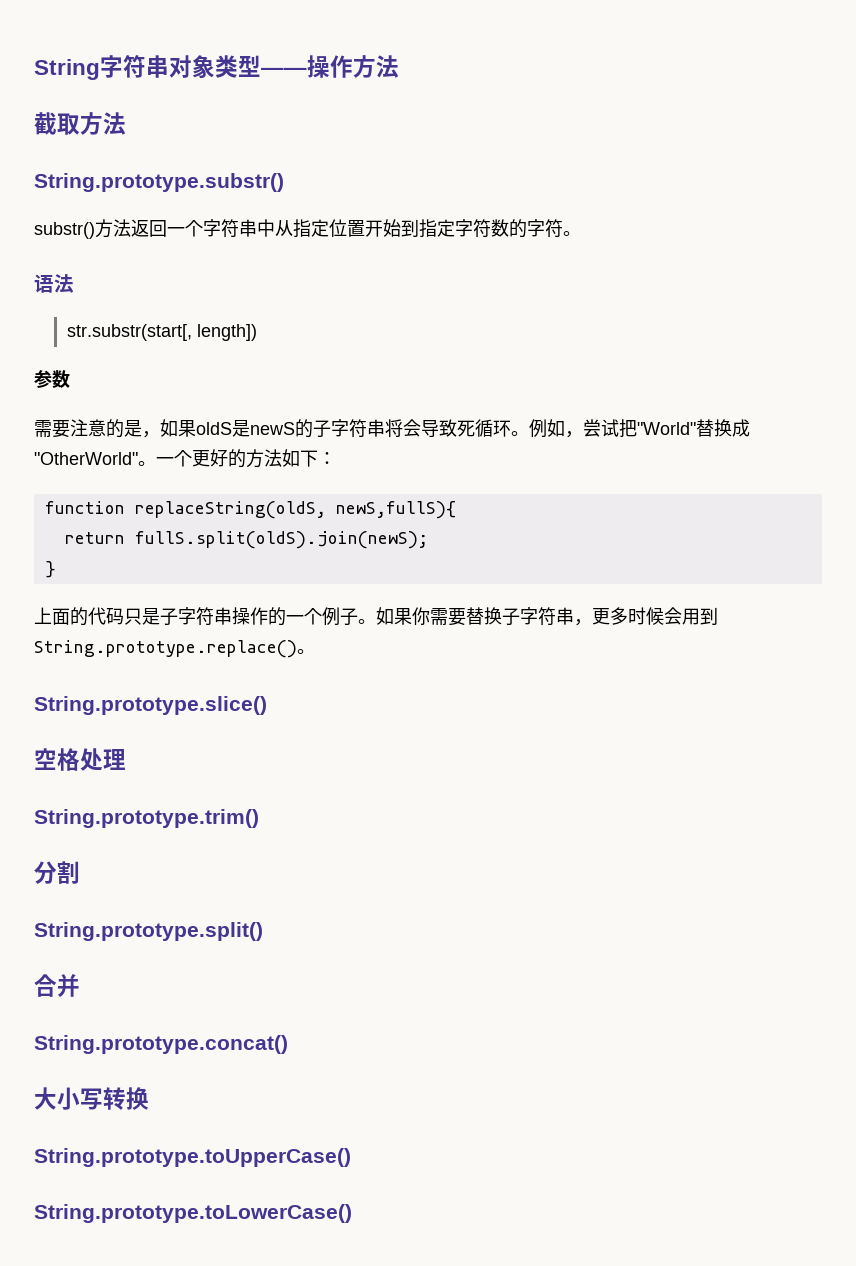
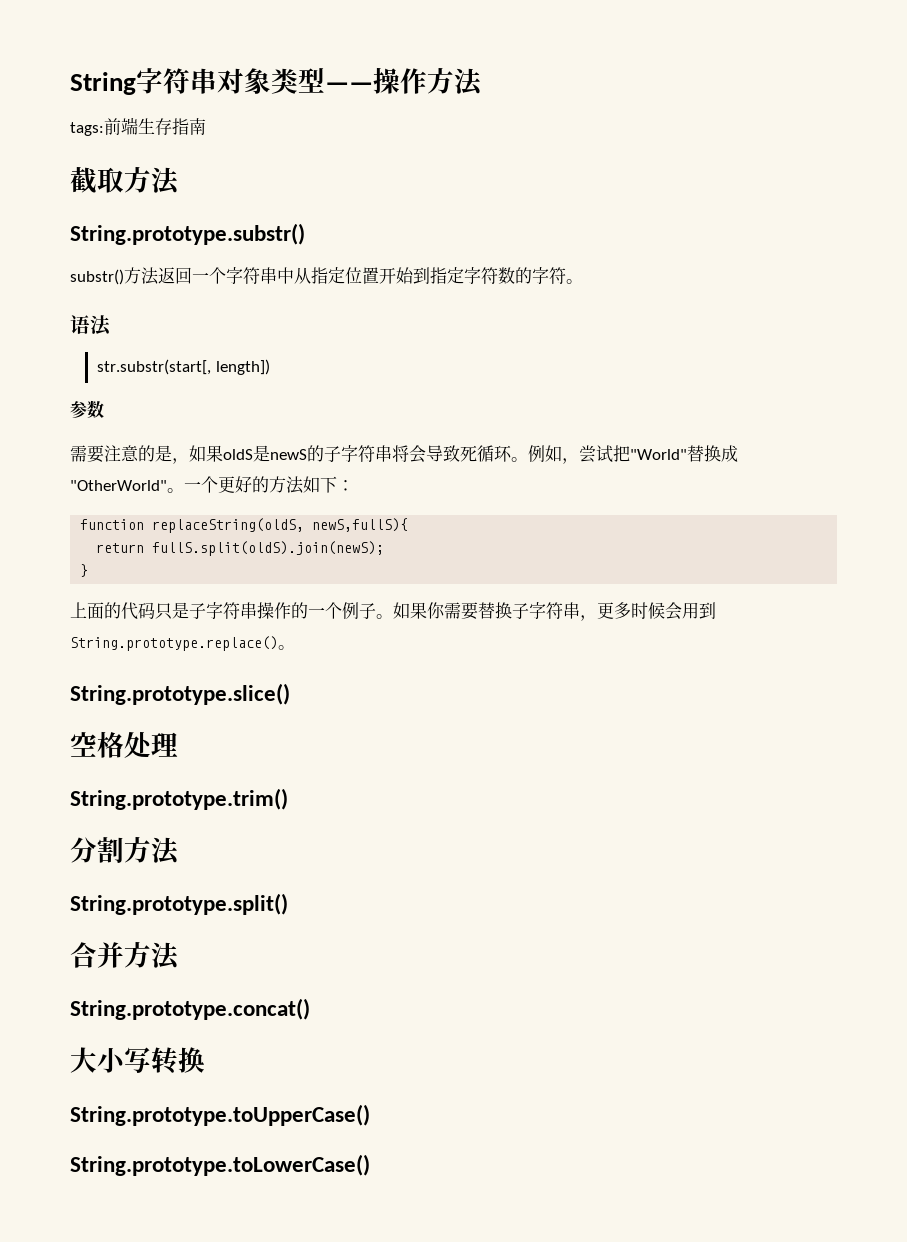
(399, 66) none -> [70,117,206,136] // tags:前端生存指南
(80, 872) none -> [124,836,180,865] 方法
(80, 986) none -> [124,941,180,970] 方法

